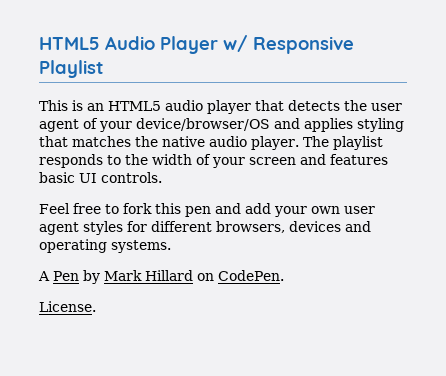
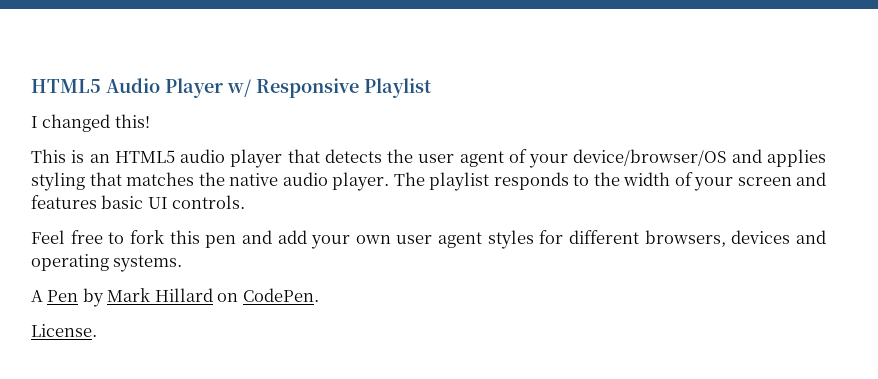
(104, 69) none -> [31,114,150,132] // I changed this!

